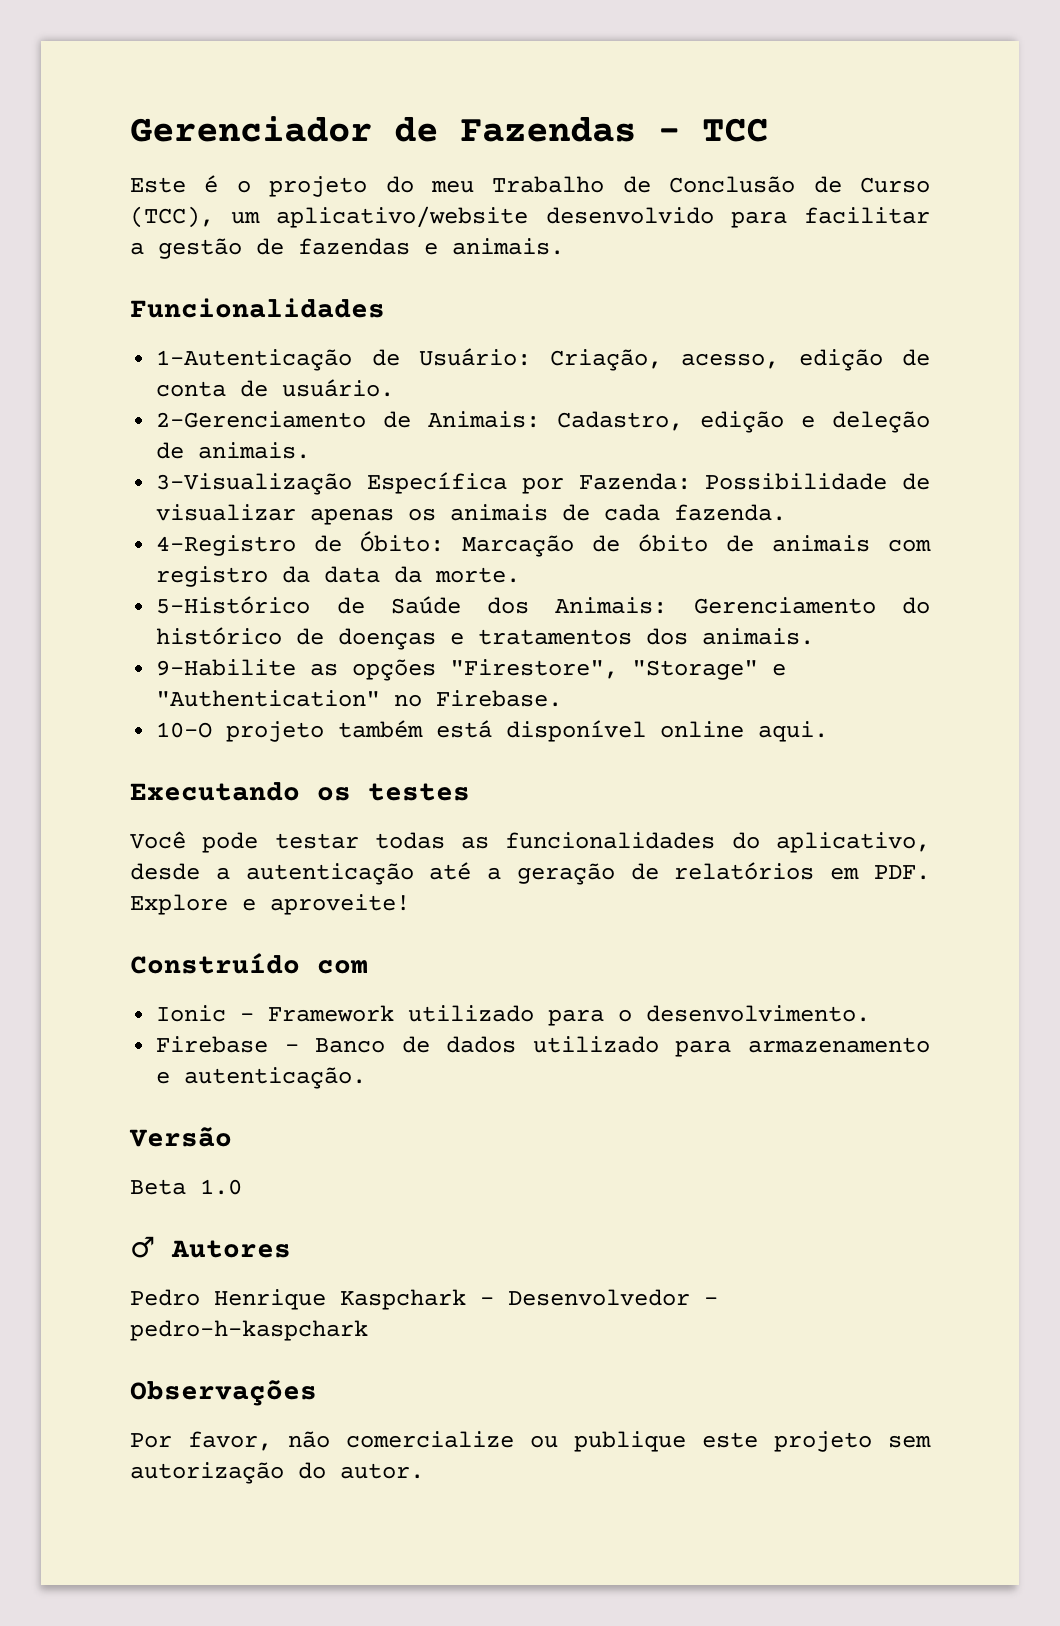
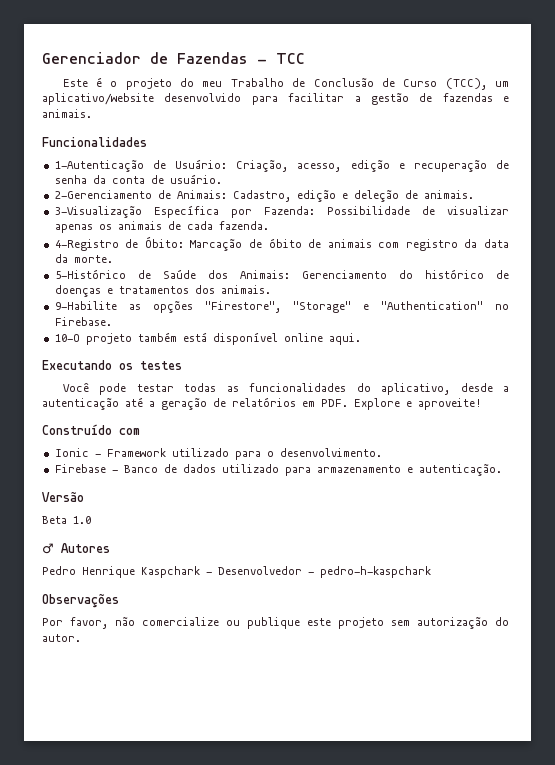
[902,349,930,366] de -> [398,160,509,172] [54,175,106,184] e recuperação de senha da

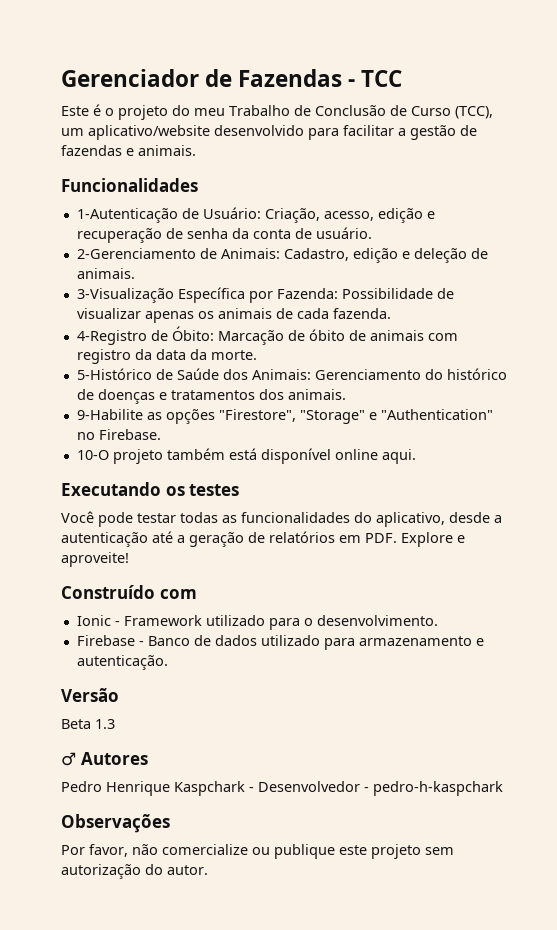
[73,516,91,524] 1.0 -> [95,719,115,729] 1.3

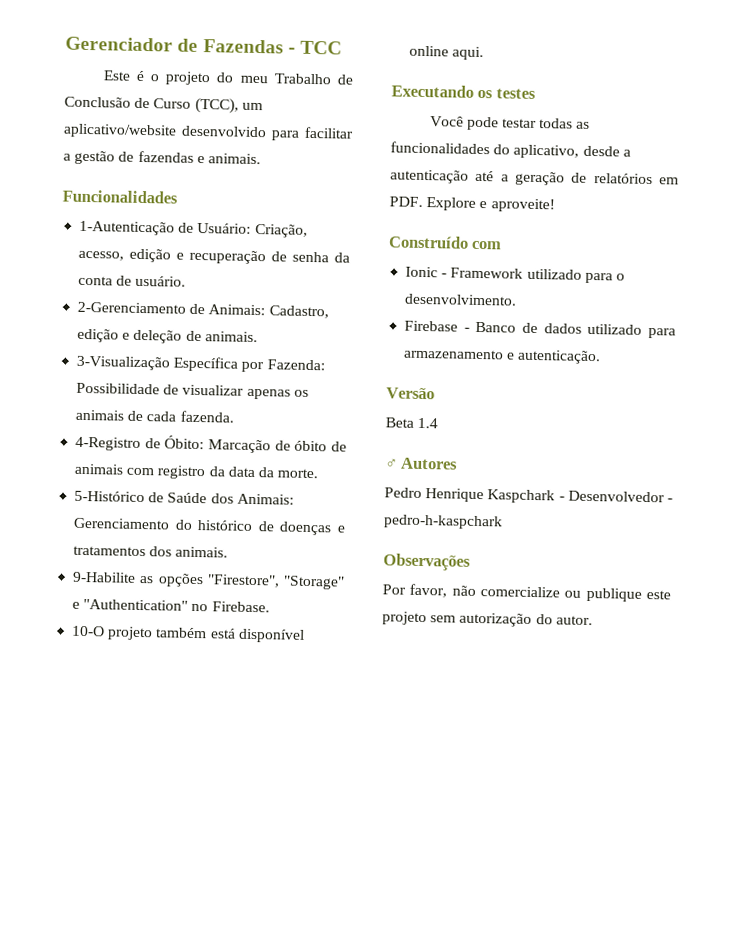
[95,719,115,729] 1.3 -> [417,417,439,429] 1.4

